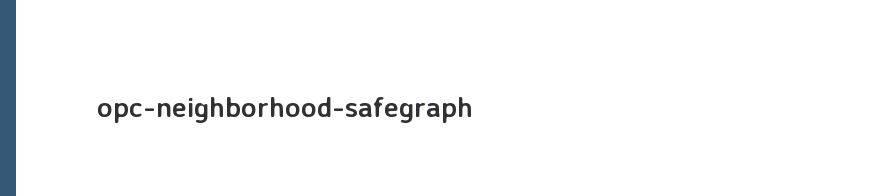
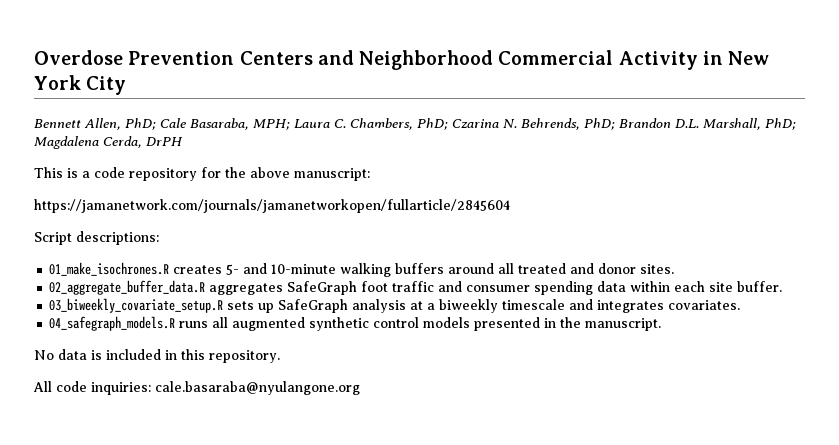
[97,97,473,123] opc-neighborhood-safegraph -> [34,50,770,70] [34,75,127,95] [34,118,796,130] [34,136,183,149] [34,167,370,181] [34,199,510,213] [34,231,159,245] [49,262,675,277] [49,280,783,295] [49,298,741,313] [49,316,662,331] [34,349,280,363] [33,381,360,395] Overdose Prevention Centers and Neighborhood Commercial Activity in New York City // Bennett Allen, PhD; Cale Basaraba, MPH; Laura C. Chambers, PhD; Czarina N. Behrends, PhD; Brandon D.L. Marshall, PhD; Magdalena Cerda, DrPH // This is a code repository for the above manuscript: // https://jamanetwork.com/journals/jamanetworkopen/fullarticle/2845604 // Script descriptions: // 01_make_isochrones.R creates 5- and 10-minute walking buffers around all treated and donor sites. // 02_aggregate_buffer_data.R aggregates SafeGraph foot traffic and consumer spending data within each site buffer. // 03_biweekly_covariate_setup.R sets up SafeGraph analysis at a biweekly timescale and integrates covariates. // 04_safegraph_models.R runs all augmented synthetic control models presented in the manuscript. // No data is included in this repository. // All code inquiries: cale.basaraba@nyulangone.org

